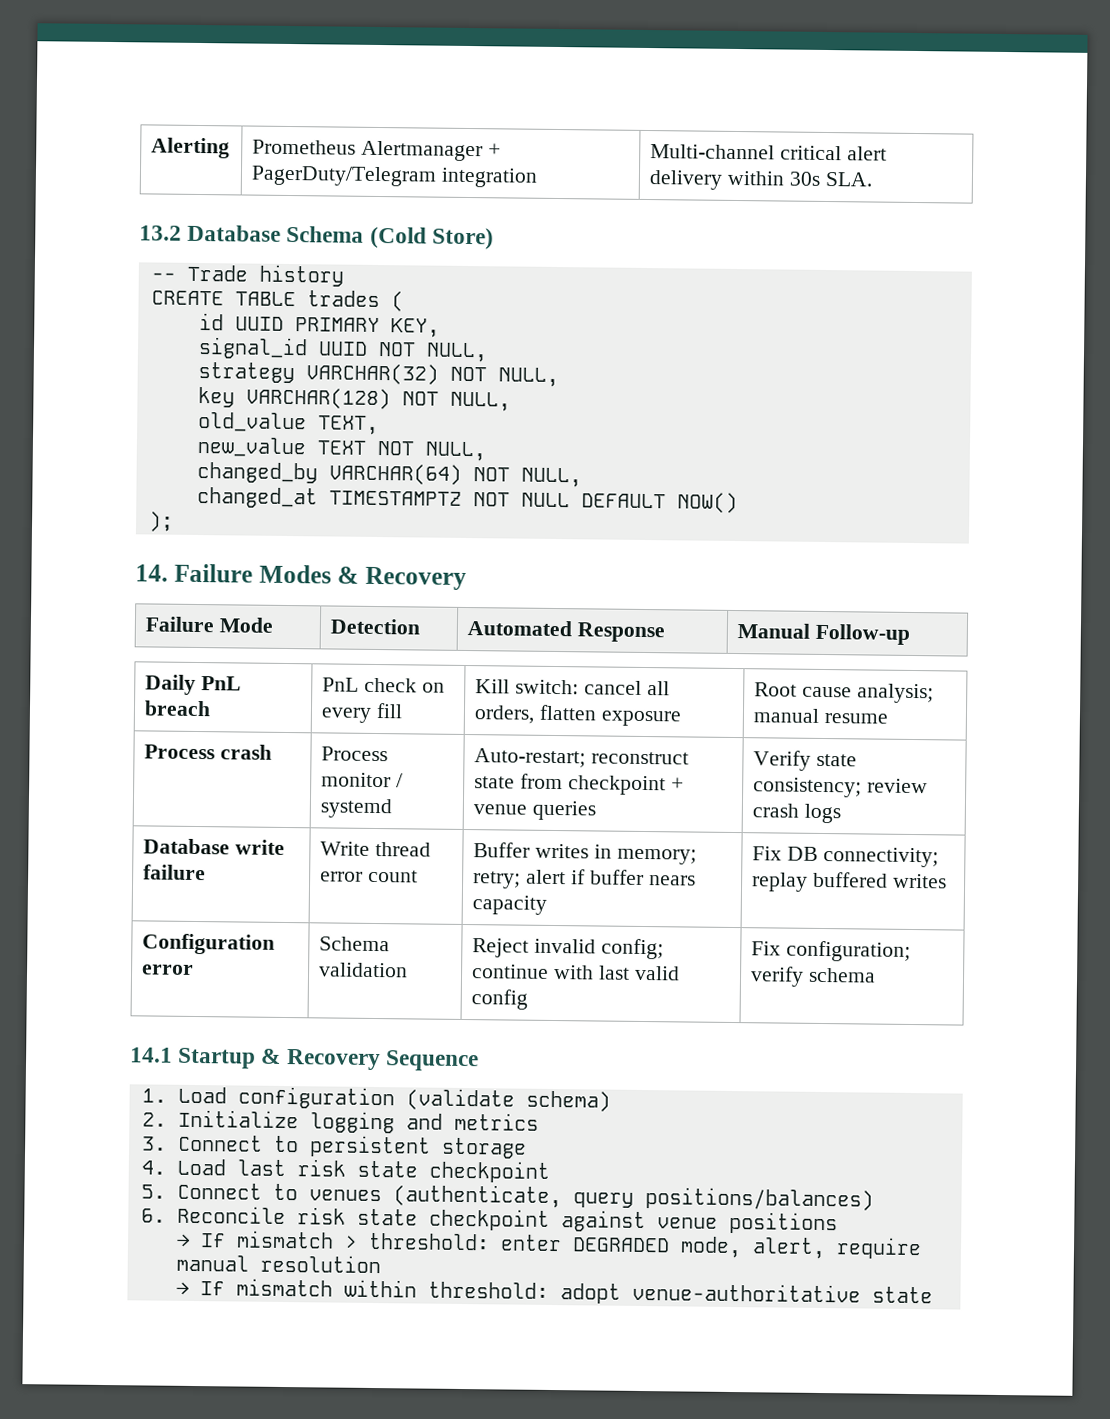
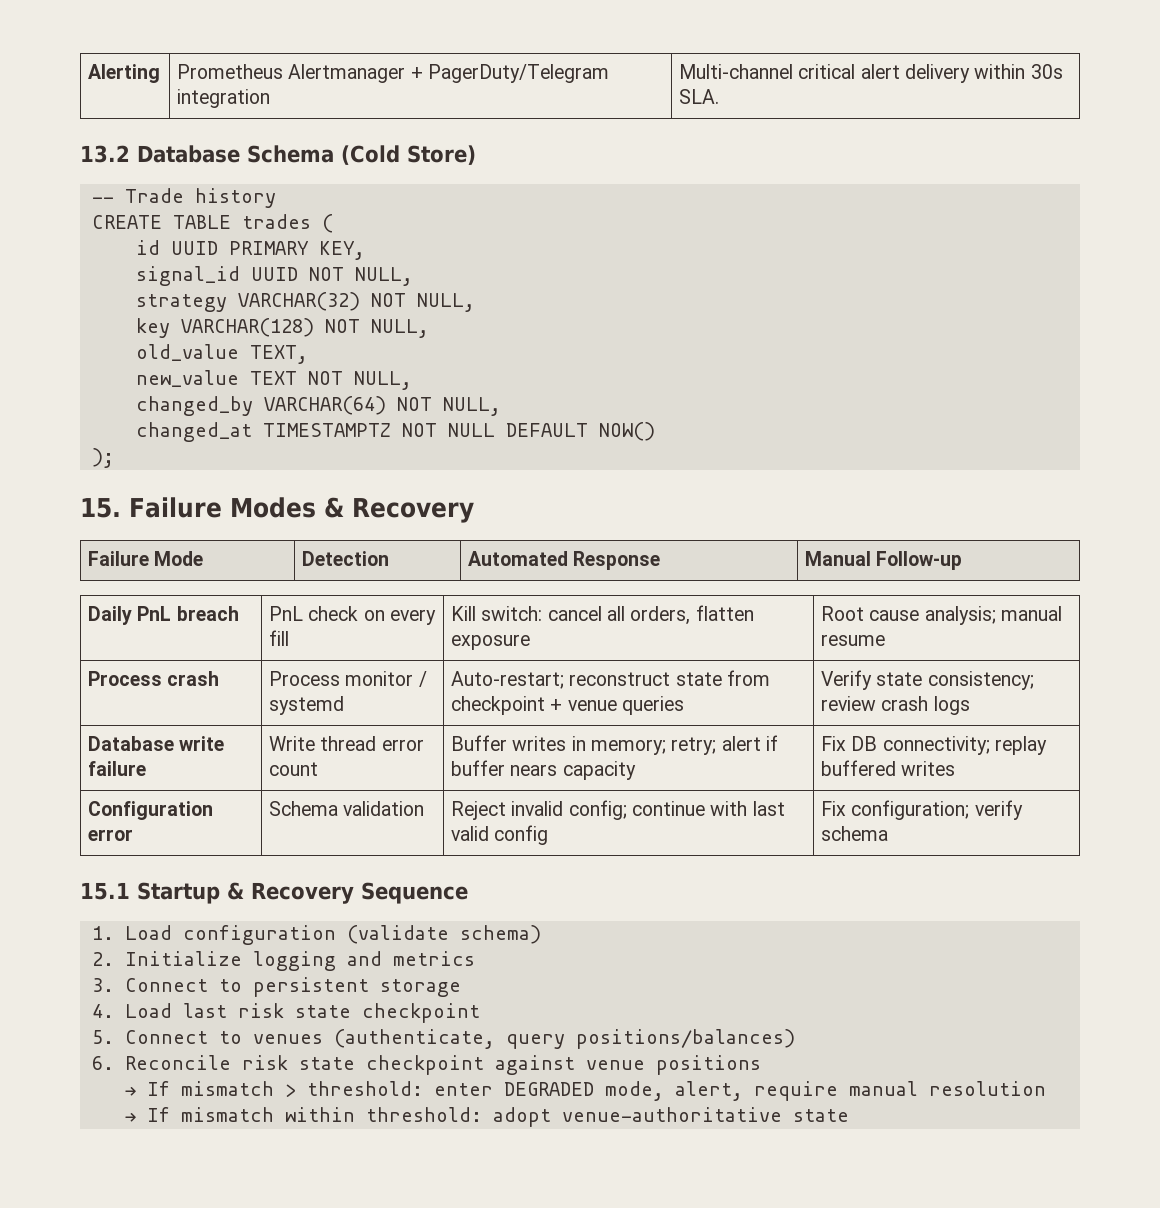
[135,564,168,582] 14. -> [80,498,121,518] 15.
[130,1047,173,1063] 14.1 -> [80,882,130,900] 15.1

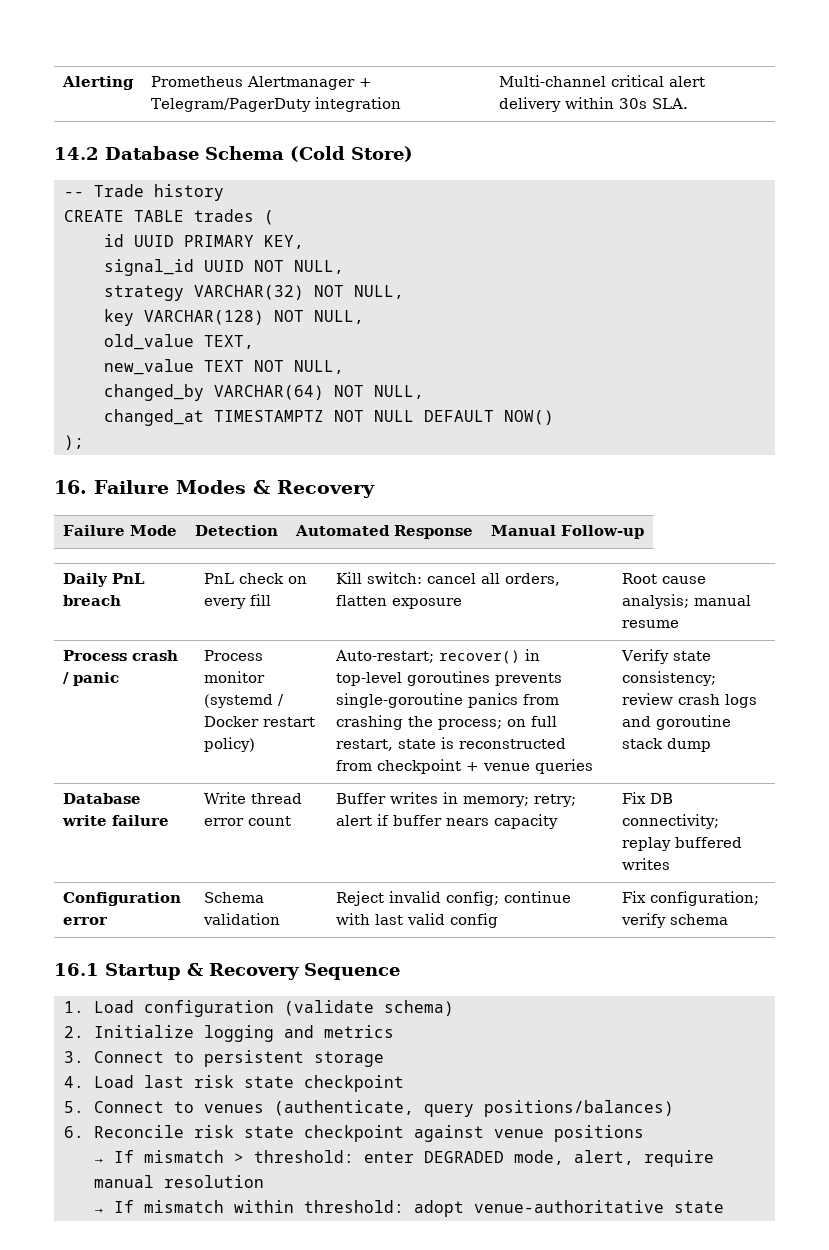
[427,64,609,83] PagerDuty/Telegram -> [150,98,311,112] Telegram/PagerDuty
[80,145,130,163] 13.2 -> [54,147,99,160] 14.2
[80,498,121,518] 15. -> [54,480,87,494] 16.
(220, 678) none -> [62,672,119,686] / panic
[418,671,427,687] [269,696,345,715] [451,671,722,689] / systemd | Auto-restart; reconstruct state -> [203,694,284,708] [203,716,315,727] [203,737,255,752] [334,649,540,664] [335,671,562,686] [335,693,559,708] [335,715,557,730] [335,737,566,751] (systemd / Docker restart policy) | Auto-restart; recover() in top-level goroutines prevents single-goroutine panics from crashing the process; on full restart, state is reconstructed
(970, 705) none -> [621,715,731,730] [621,738,711,752] and goroutine stack dump
[80,882,130,900] 15.1 -> [54,963,99,976] 16.1

